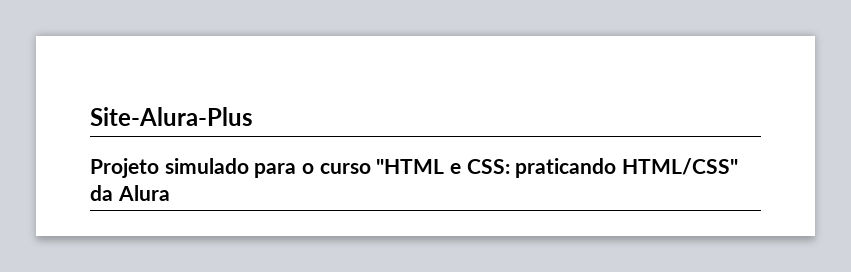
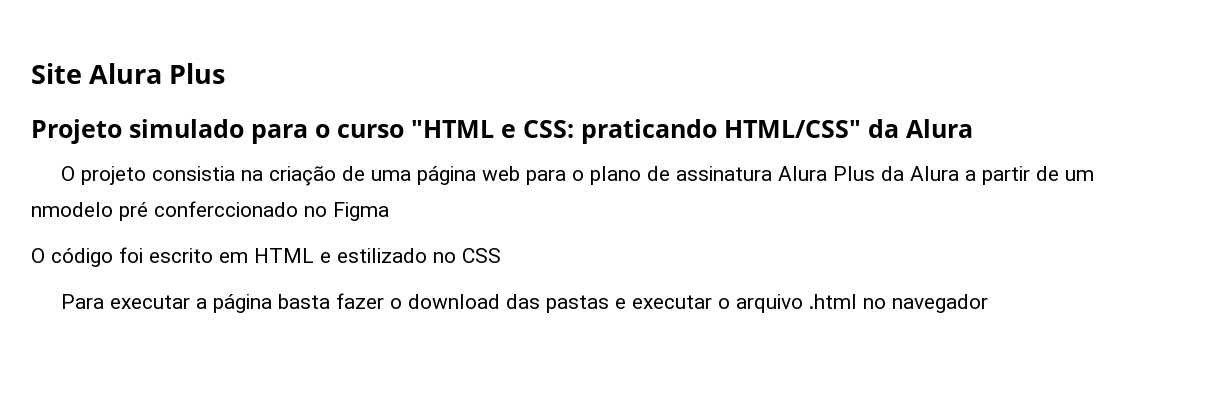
[90,107,253,126] Site-Alura-Plus -> [31,63,226,84] Site Alura Plus
(170, 193) none -> [60,166,1094,186] [31,201,389,221] [31,247,501,267] [60,293,988,313] // O projeto consistia na criação de uma página web para o plano de assinatura Alura Plus da Alura a partir de um nmodelo pré conferccionado no Figma // O código foi escrito em HTML e estilizado no CSS // Para executar a página basta fazer o download das pastas e executar o arquivo .html no navegador

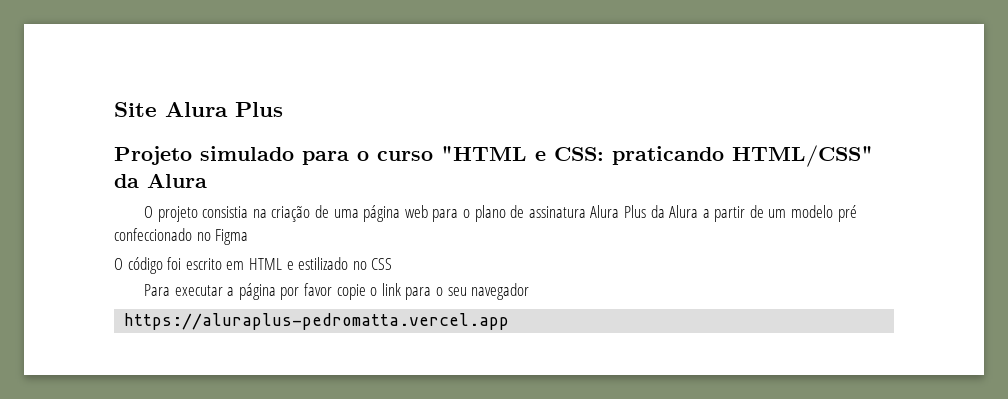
[31,201,298,221] nmodelo pré conferccionado -> [791,205,857,222] [114,228,192,241] modelo pré confeccionado
[277,293,886,313] basta fazer o download das pastas e executar o arquivo .html no -> [280,283,467,300] por favor copie o link para o seu
(988, 303) none -> [124,313,510,330] // https://aluraplus-pedromatta.vercel.app

